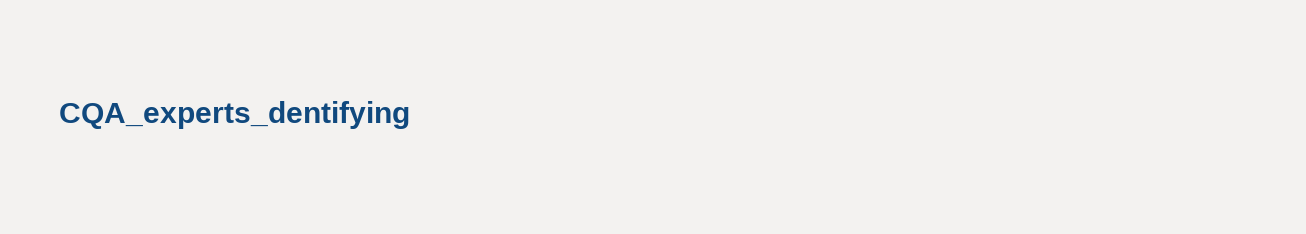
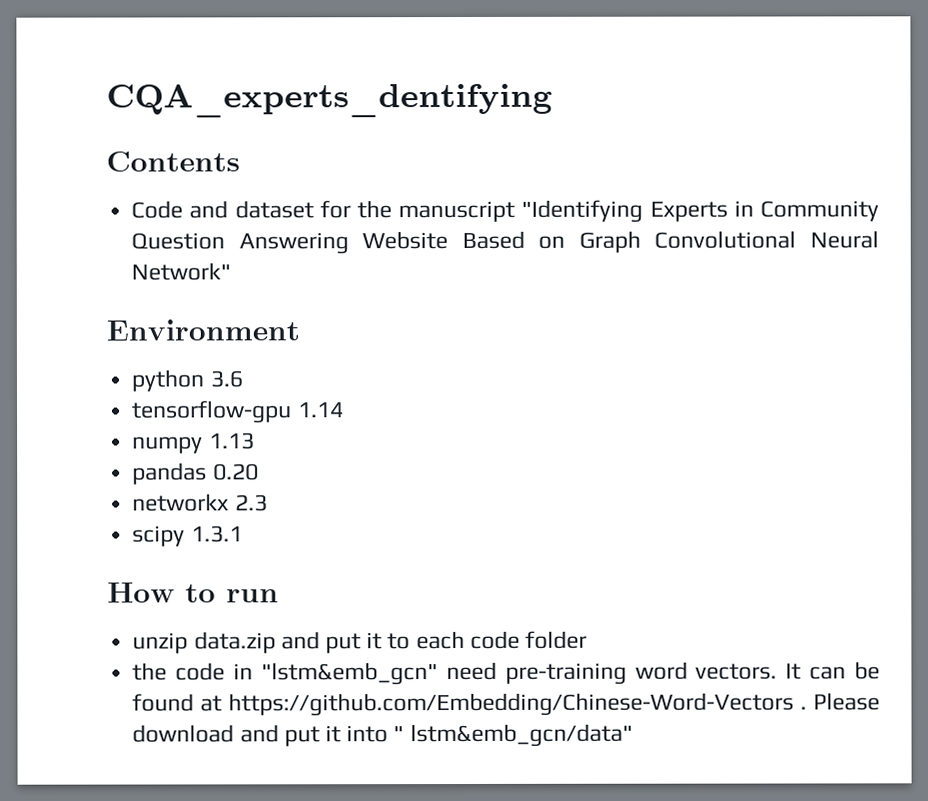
(410, 115) none -> [106,151,240,172] [131,199,879,223] [131,230,879,255] [131,262,232,281] [106,319,300,341] [131,369,243,392] [131,400,344,424] [132,432,255,454] [132,462,259,485] [132,493,268,512] [132,525,243,547] [107,582,279,603] [132,630,587,654] [132,661,881,686] [132,692,880,717] [132,723,633,748] // Contents // Code and dataset for the manuscript "Identifying Experts in Community Question Answering Website Based on Graph Convolutional Neural Network" // Environment // python 3.6 // tensorflow-gpu 1.14 // numpy 1.13 // pandas 0.20 // networkx 2.3 // scipy 1.3.1 // How to run // unzip data.zip and put it to each code folder // the code in "lstm&emb_gcn" need pre-training word vectors. It can be found at https://github.com/Embedding/Chinese-Word-Vectors . Please download and put it into " lstm&emb_gcn/data"

